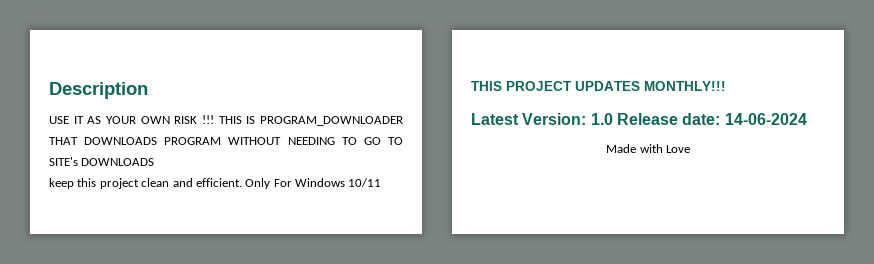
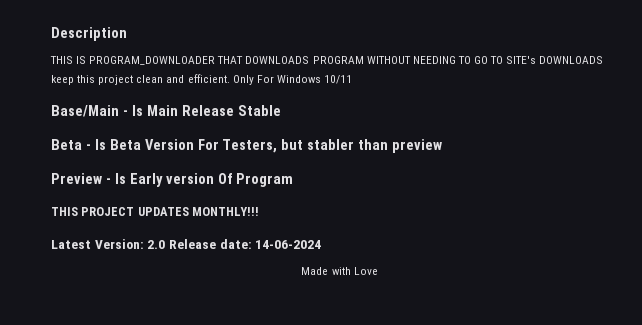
[49,115,214,124] USE IT AS YOUR OWN RISK !!! -> (127, 34) none
(382, 182) none -> [51,105,281,117] [51,139,443,153] [51,173,294,187] // Base/Main - Is Main Release Stable // Beta - Is Beta Version For Testers, but stabler than preview // Preview - Is Early version Of Program
[590,113,613,125] 1.0 -> [147,240,166,249] 2.0

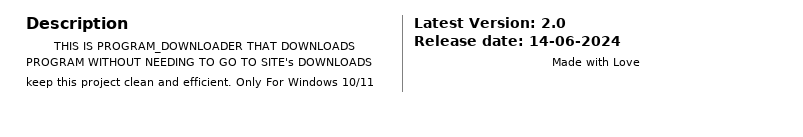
[51,105,281,117] [51,139,443,153] [51,173,294,187] [51,207,260,216] // Base/Main - Is Main Release Stable // Beta - Is Beta Version For Testers, but stabler than preview // Preview - Is Early version Of Program // THIS PROJECT UPDATES MONTHLY!!! -> (374, 82) none
(166, 244) none -> (566, 23) //

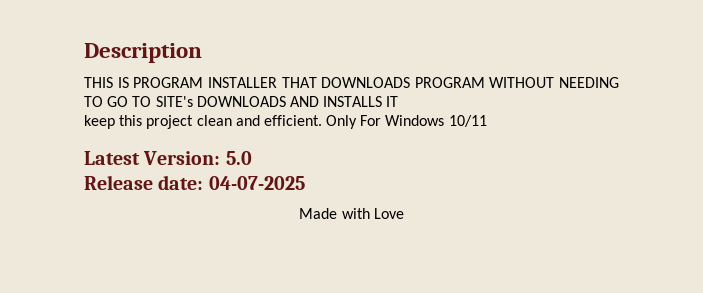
[96,42,243,53] PROGRAM_DOWNLOADER -> [133,77,277,88] PROGRAM INSTALLER
(372, 62) none -> [289,96,399,107] AND INSTALLS IT
[541,18,566,28] 2.0 -> [225,151,252,165] 5.0
[529,36,621,46] 14-06-2024 -> [208,176,305,190] 04-07-2025

